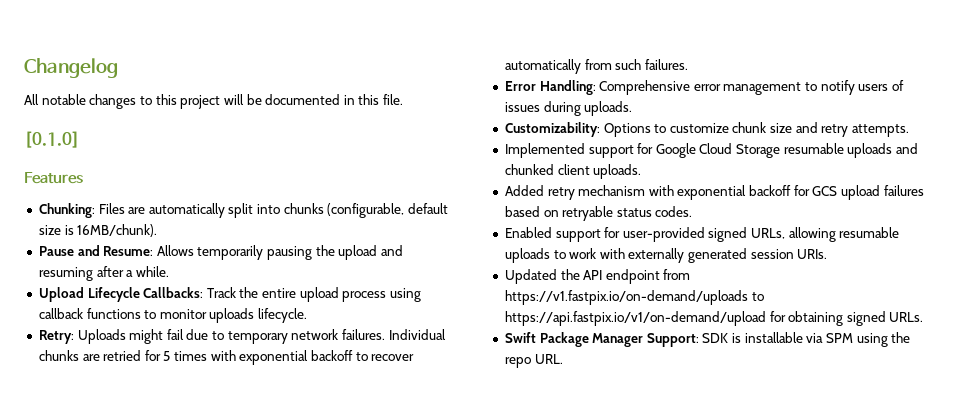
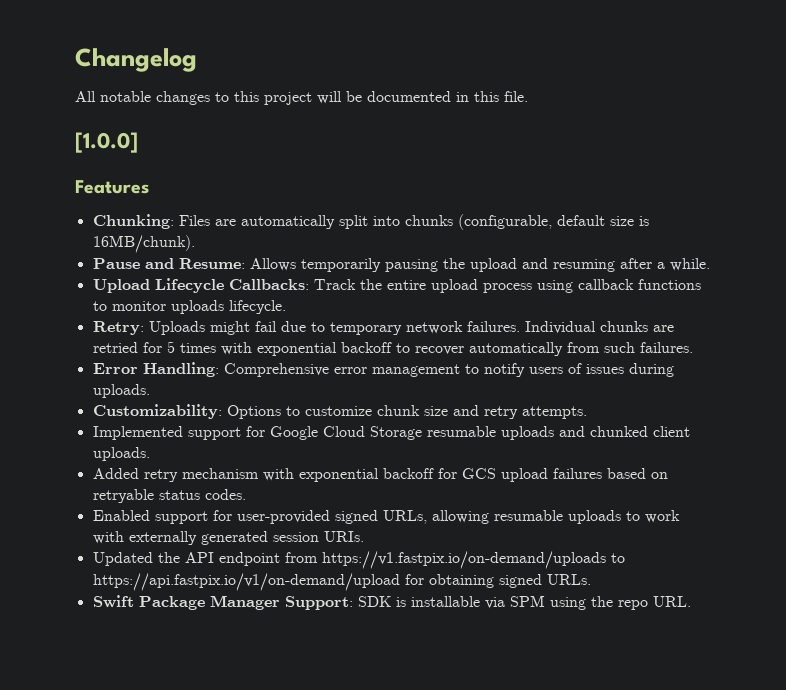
[24,131,80,148] [0.1.0] -> [75,132,138,153] [1.0.0]

